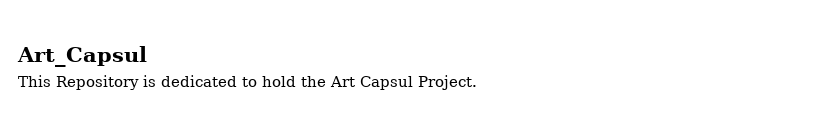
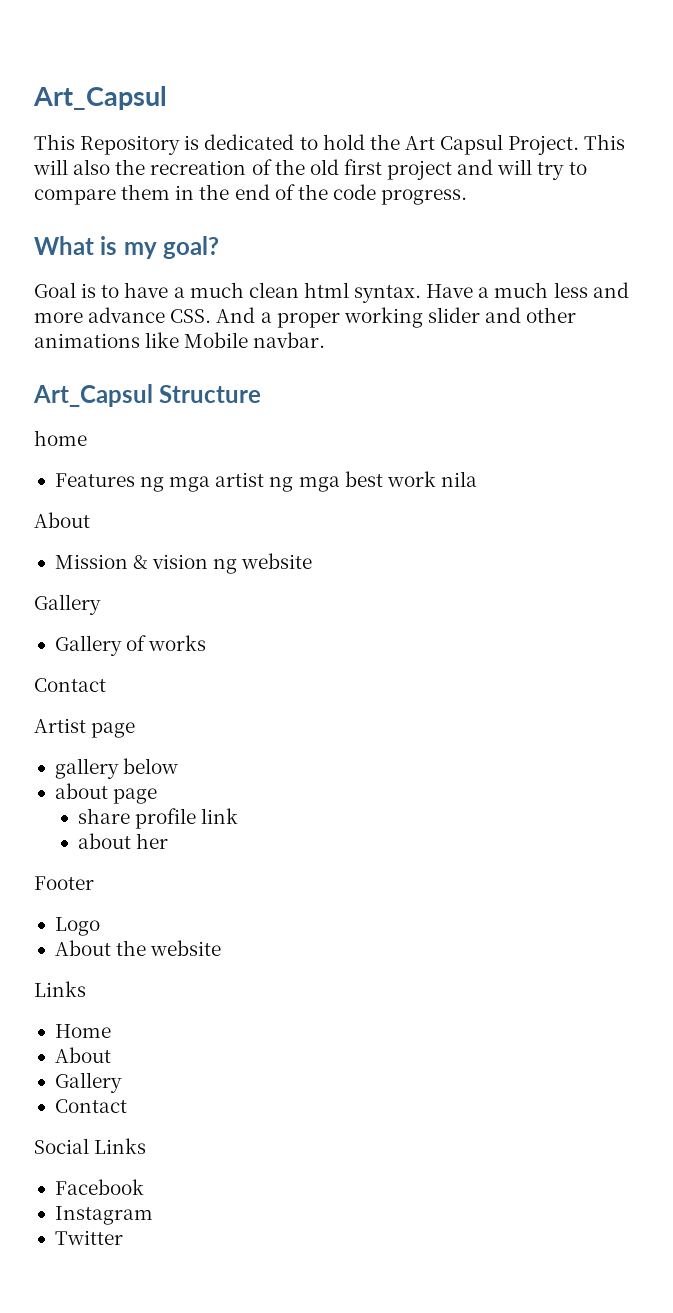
(477, 82) none -> [584,134,626,150] [33,159,587,180] [34,184,468,205] [34,236,220,259] [34,282,629,303] [34,307,577,328] [34,332,326,348] [33,384,262,407] [34,430,87,446] [54,471,477,492] [34,512,90,528] [54,553,313,574] [34,594,101,615] [54,635,207,656] [34,678,106,692] [34,718,136,738] [54,758,179,779] [54,783,158,804] [78,808,239,829] [78,833,169,849] [34,876,94,890] [54,917,100,936] [54,940,222,956] [34,981,86,997] [54,1024,111,1038] [54,1047,111,1063] [54,1072,122,1093] [54,1099,127,1113] [34,1138,147,1154] [54,1179,144,1195] [54,1206,153,1225] [54,1230,123,1245] This will also the recreation of the old first project and will try to compare them in the end of the code progress. // What is my goal? // Goal is to have a much clean html syntax. Have a much less and more advance CSS. And a proper working slider and other animations like Mobile navbar. // Art_Capsul Structure // home // Features ng mga artist ng mga best work nila // About // Mission & vision ng website // Gallery // Gallery of works // Contact // Artist page // gallery below // about page // share profile link // about her // Footer // Logo // About the website // Links // Home // About // Gallery // Contact // Social Links // Facebook // Instagram // Twitter

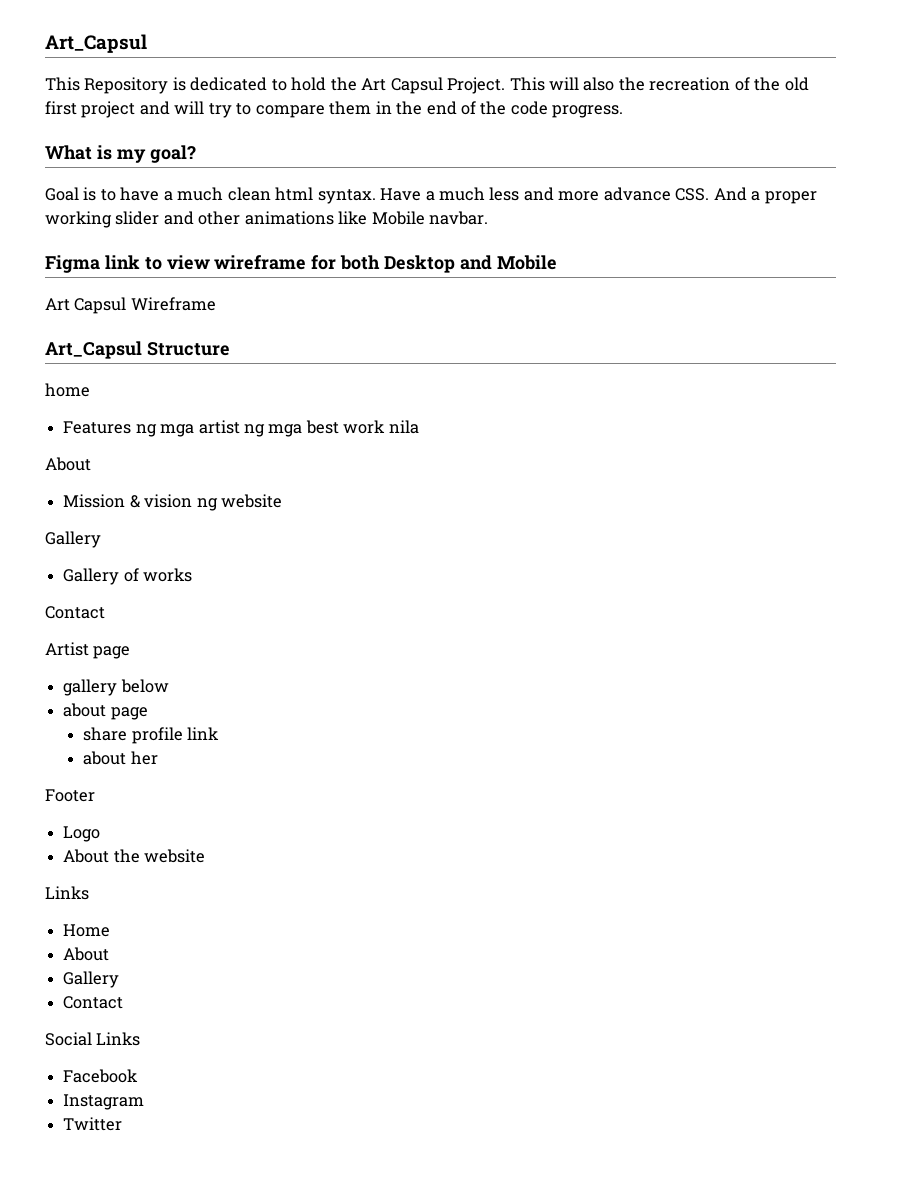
(326, 340) none -> [45,255,557,273] [45,297,216,314] // Figma link to view wireframe for both Desktop and Mobile // Art Capsul Wireframe

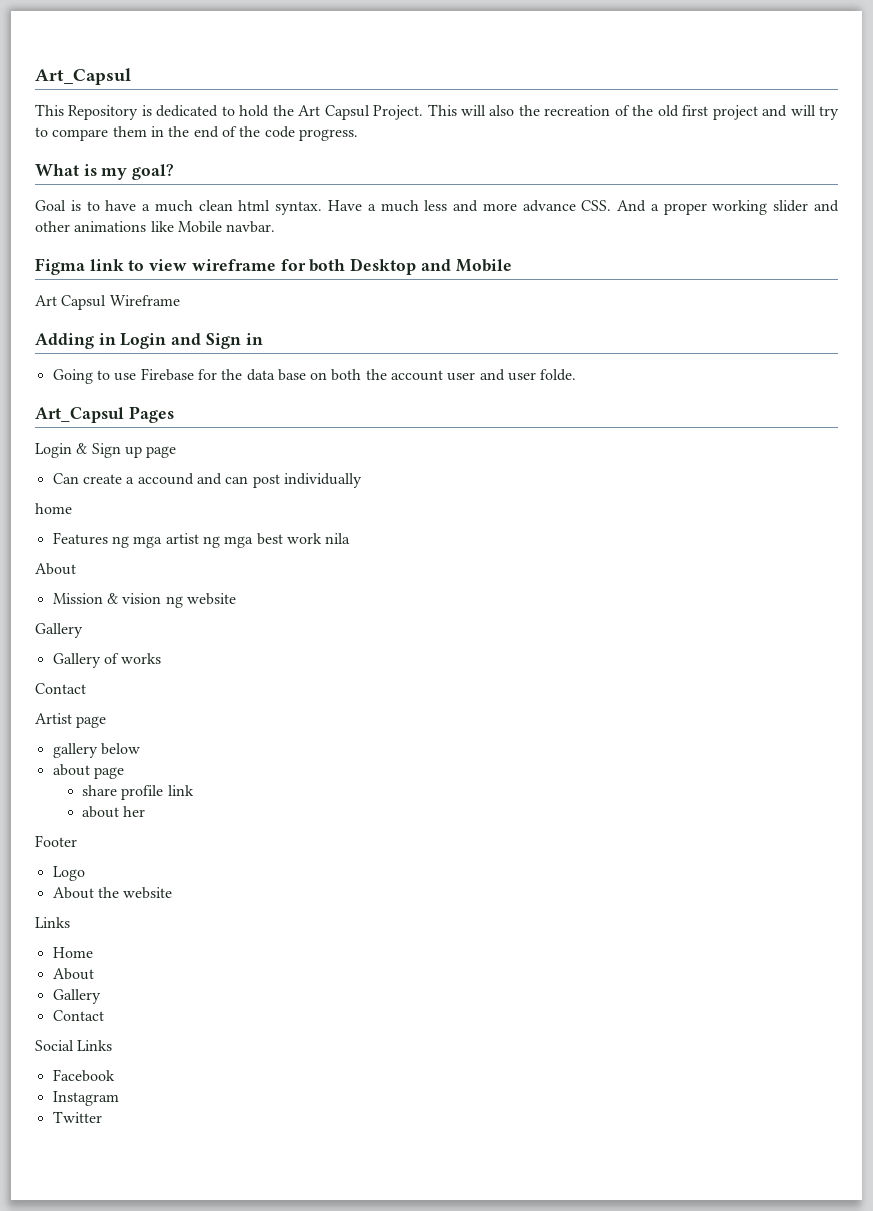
[45,341,230,359] Art_Capsul Structure -> [35,333,263,349] [52,368,577,384] [35,406,174,423] [35,443,177,458] [52,473,362,488] Adding in Login and Sign in // Going to use Firebase for the data base on both the account user and user folde. // Art_Capsul Pages // Login & Sign up page // Can create a accound and can post individually

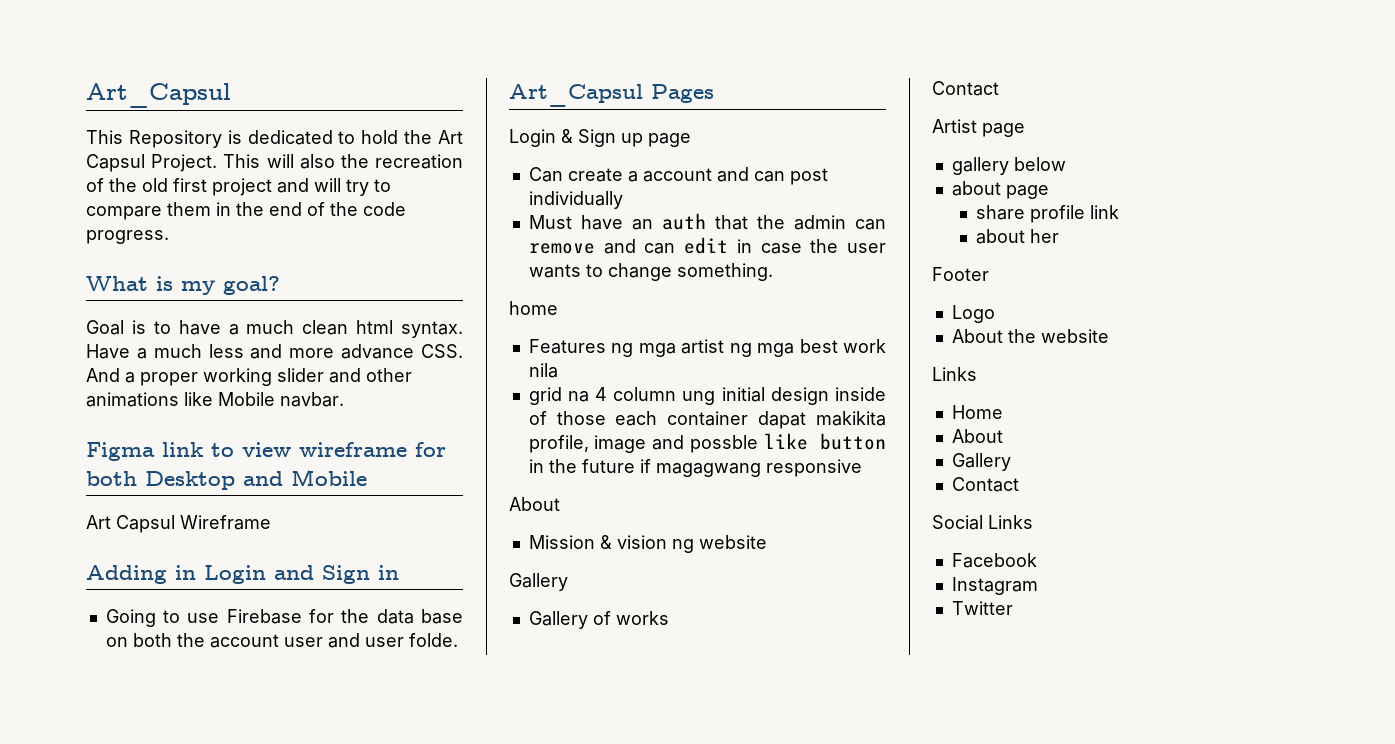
[137,473,194,485] accound -> [642,168,712,182] account
(362, 480) none -> [528,213,886,230] [528,237,886,254] [528,263,773,281] // Must have an auth that the admin can remove and can edit in case the user wants to change something.
(351, 538) none -> [528,387,886,405] [528,411,886,429] [528,433,886,453] [528,459,862,477] // grid na 4 column ung initial design inside of those each container dapat makikita profile, image and possble like button in the future if magagwang responsive

